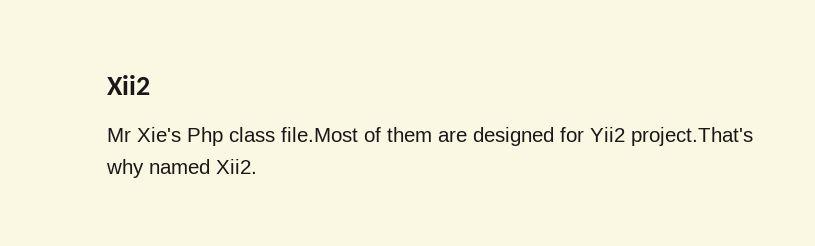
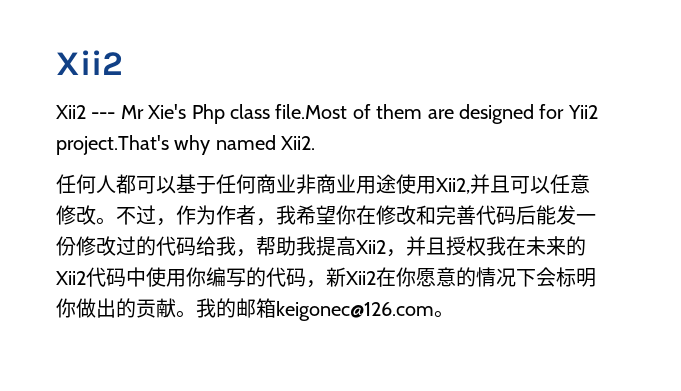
(150, 85) none -> [56,105,116,119] Xii2 ---
(257, 166) none -> [56,174,590,194] [56,205,596,226] [56,236,586,257] [56,267,596,288] [56,298,454,321] // 任何人都可以基于任何商业非商业用途使用Xii2,并且可以任意修改。不过，作为作者，我希望你在修改和完善代码后能发一份修改过的代码给我，帮助我提高Xii2，并且授权我在未来的Xii2代码中使用你编写的代码，新Xii2在你愿意的情况下会标明你做出的贡献。我的邮箱keigonec@126.com。

